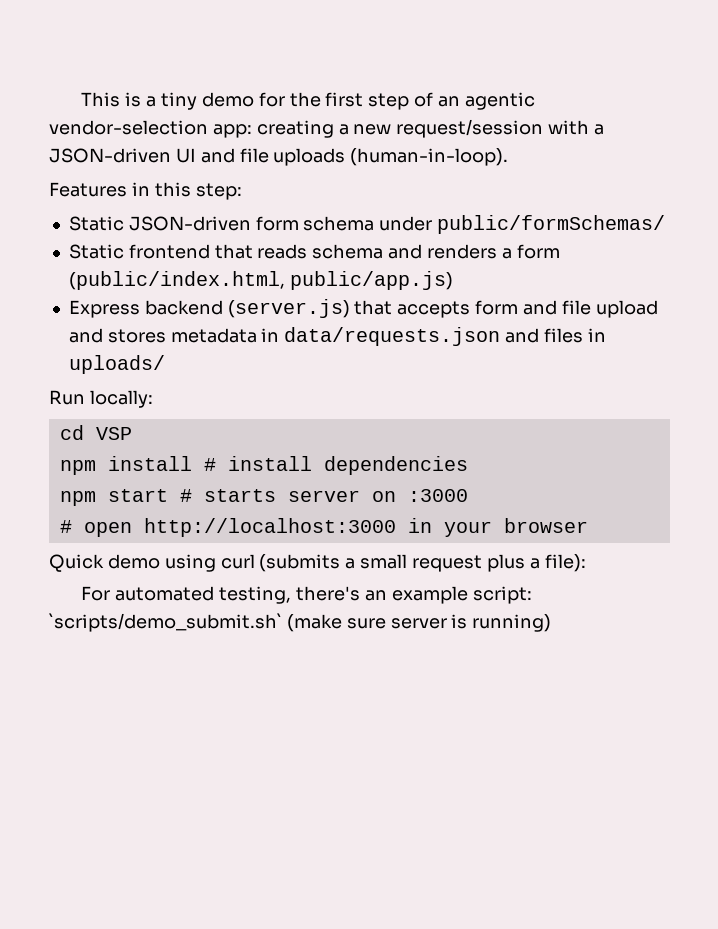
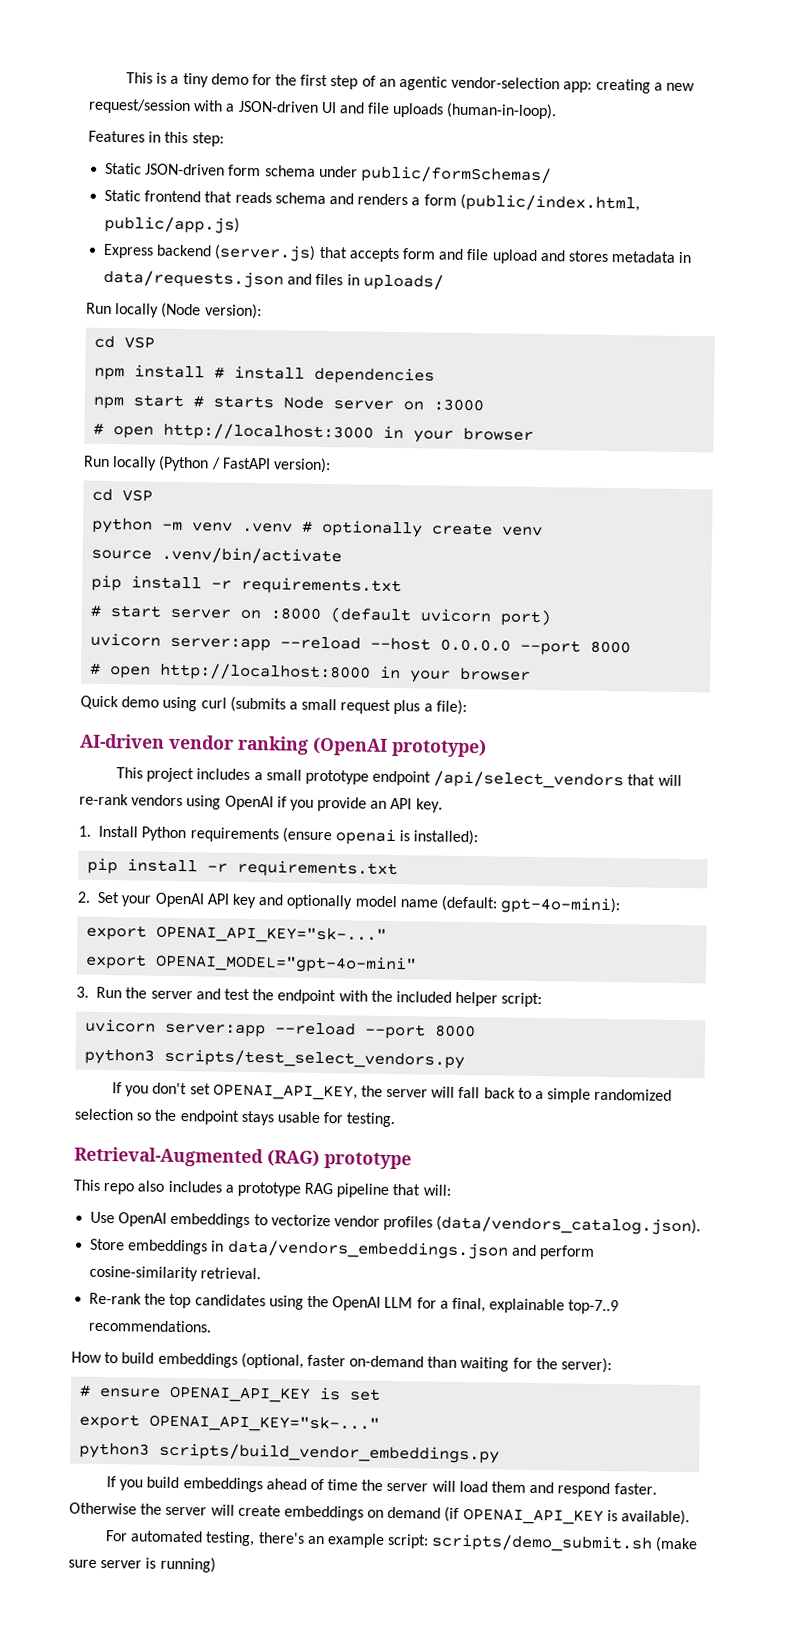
[89,390,153,408] locally: -> [115,302,262,320] locally (Node version):
(276, 495) none -> [283,396,325,410] Node
(588, 525) none -> [83,455,331,474] [92,488,154,502] [92,517,544,538] [91,546,343,565] [91,574,403,596] [90,604,553,627] [90,632,632,656] [90,662,532,683] // Run locally (Python / FastAPI version): // cd VSP // python -m venv .venv # optionally create venv // source .venv/bin/activate // pip install -r requirements.txt // # start server on :8000 (default uvicorn port) // uvicorn server:app --reload --host 0.0.0.0 --port 8000 // # open http://localhost:8000 in your browser
(586, 563) none -> [80,733,487,758] [115,767,682,790] [79,793,443,813] [78,825,479,846] [87,857,399,879] [77,891,621,915] [86,924,388,944] [85,953,418,974] [76,986,543,1008] [85,1018,477,1040] [84,1048,466,1070] [111,1082,673,1103] [74,1108,396,1128] [74,1146,412,1170] [73,1179,451,1198] [90,1211,702,1236] [90,1238,595,1260] [89,1265,262,1282] [89,1292,620,1315] [88,1319,213,1333] [71,1351,613,1374] [79,1384,382,1403] [79,1413,381,1433] [79,1442,501,1464] [105,1476,657,1498] [69,1502,691,1526] // AI-driven vendor ranking (OpenAI prototype) // This project includes a small prototype endpoint /api/select_vendors that will re-rank vendors using OpenAI if you provide an API key. // 1. Install Python requirements (ensure openai is installed): // pip install -r requirements.txt // 2. Set your OpenAI API key and optionally model name (default: gpt-4o-mini): // export OPENAI_API_KEY="sk-..." // export OPENAI_MODEL="gpt-4o-mini" // 3. Run the server and test the endpoint with the included helper script: // uvicorn server:app --reload --port 8000 // python3 scripts/test_select_vendors.py // If you don't set OPENAI_API_KEY, the server will fall back to a simple randomized selection so the endpoint stays usable for testing. // Retrieval-Augmented (RAG) prototype // This repo also includes a prototype RAG pipeline that will: // Use OpenAI embeddings to vectorize vendor profiles (data/vendors_catalog.json). // Store embeddings in data/vendors_embeddings.json and perform cosine-similarity retrieval. // Re-rank the top candidates using the OpenAI LLM for a final, explainable top-7..9 recommendations. // How to build embeddings (optional, faster on-demand than waiting for the server): // # ensure OPENAI_API_KEY is set // export OPENAI_API_KEY="sk-..." // python3 scripts/build_vendor_embeddings.py // If you build embeddings ahead of time the server will load them and respond faster. Otherwise the server will create embeddings on demand (if OPENAI_API_KEY is available).
[49,613,282,632] `scripts/demo_submit.sh` -> [431,1533,654,1553] scripts/demo_submit.sh

